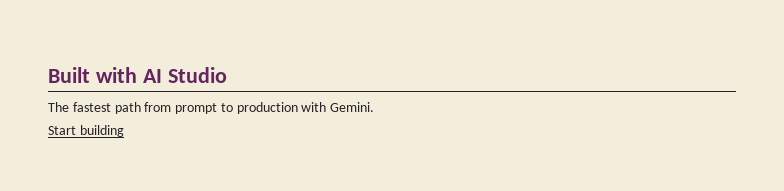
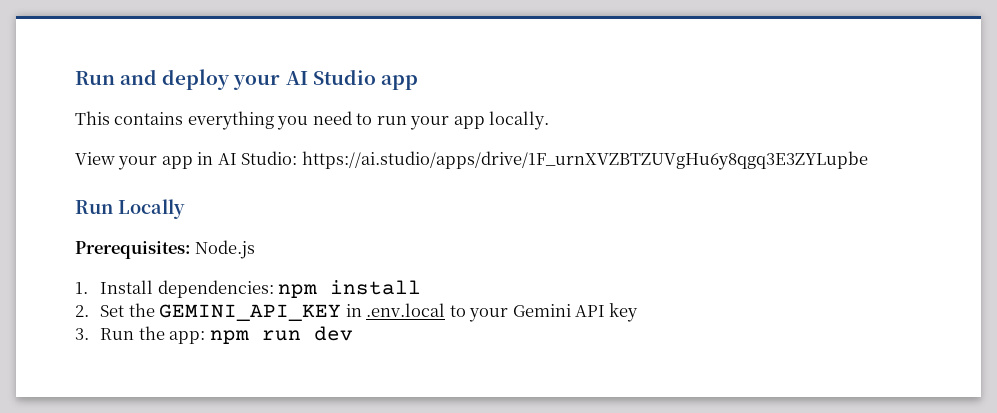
[48,67,227,83] [48,102,375,114] [48,125,124,137] Built with AI Studio // The fastest path from prompt to production with Gemini. // Start building -> [75,69,418,90] [75,111,550,130] [75,151,868,170] [75,199,185,219] [75,240,256,259] [75,280,422,298] [75,303,639,322] [75,326,353,344] Run and deploy your AI Studio app // This contains everything you need to run your app locally. // View your app in AI Studio: https://ai.studio/apps/drive/1F_urnXVZBTZUVgHu6y8qgq3E3ZYLupbe // Run Locally // Prerequisites: Node.js // 1. Install dependencies: npm install // 2. Set the GEMINI_API_KEY in .env.local to your Gemini API key // 3. Run the app: npm run dev

